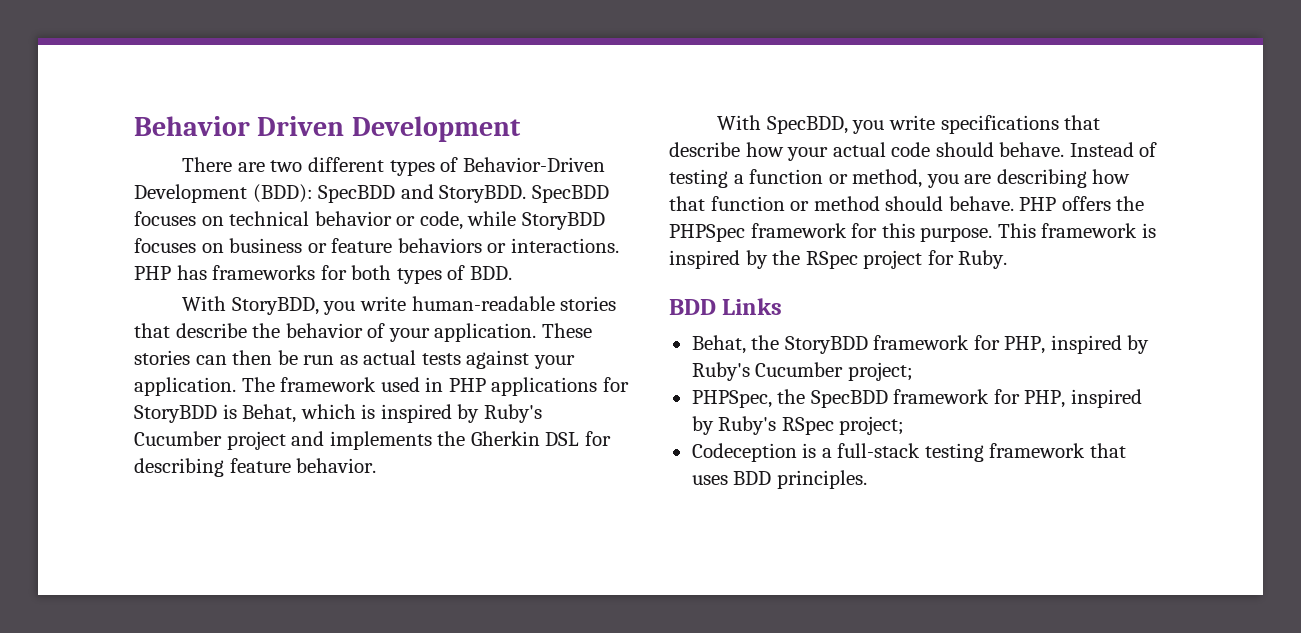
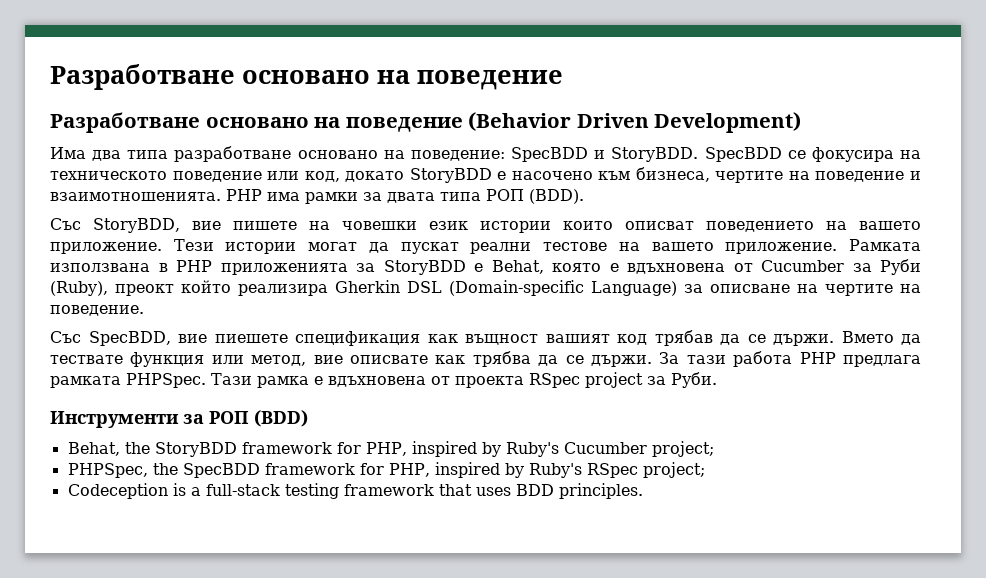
[134,116,521,142] [182,157,605,176] [134,184,609,203] [134,211,605,230] [134,238,619,253] [134,265,512,284] [182,296,617,315] [134,323,592,342] [134,350,575,369] [134,377,629,396] [134,404,542,423] [134,431,611,450] [134,458,377,477] [717,115,1101,134] [669,142,1158,161] [669,169,1131,188] [669,196,1145,211] [669,223,1156,242] [669,250,1008,269] [669,298,783,315] Behavior Driven Development // There are two different types of Behavior-Driven Development (BDD): SpecBDD and StoryBDD. SpecBDD focuses on technical behavior or code, while StoryBDD focuses on business or feature behaviors or interactions. PHP has frameworks for both types of BDD. // With StoryBDD, you write human-readable stories that describe the behavior of your application. These stories can then be run as actual tests against your application. The framework used in PHP applications for StoryBDD is Behat, which is inspired by Ruby's Cucumber project and implements the Gherkin DSL for describing feature behavior. // With SpecBDD, you write specifications that describe how your actual code should behave. Instead of testing a function or method, you are describing how that function or method should behave. PHP offers the PHPSpec framework for this purpose. This framework is inspired by the RSpec project for Ruby. // BDD Links -> [50,64,563,90] [50,112,802,133] [50,146,922,162] [50,167,922,183] [50,189,584,204] [50,218,921,233] [50,239,922,254] [50,259,921,275] [50,280,921,296] [50,305,144,316] [50,330,921,346] [50,351,921,367] [50,372,717,388] [50,410,308,428] Разработване основано на поведение // Разработване основано на поведение (Behavior Driven Development) // Има два типа разработване основано на поведение: SpecBDD и StoryBDD. SpecBDD се фокусира на техническото поведение или код, докато StoryBDD е насочено към бизнеса, чертите на поведение и взаимотношенията. PHP има рамки за двата типа РОП (BDD). // Със StoryBDD, вие пишете на човешки език истории които описват поведението на вашето приложение. Тези истории могат да пускат реални тестове на вашето приложение. Рамката използвана в PHP приложенията за StoryBDD е Behat, която е вдъхновена от Cucumber за Руби (Ruby), преокт който реализира Gherkin DSL (Domain-specific Language) за описване на чертите на поведение. // Със SpecBDD, вие пиешете спецификация как въщност вашият код трябав да се държи. Вмето да тествате функция или метод, вие описвате как трябва да се държи. За тази работа PHP предлага рамката PHPSpec. Тази рамка е вдъхновена от проекта RSpec project за Руби. // Инструменти за РОП (BDD)

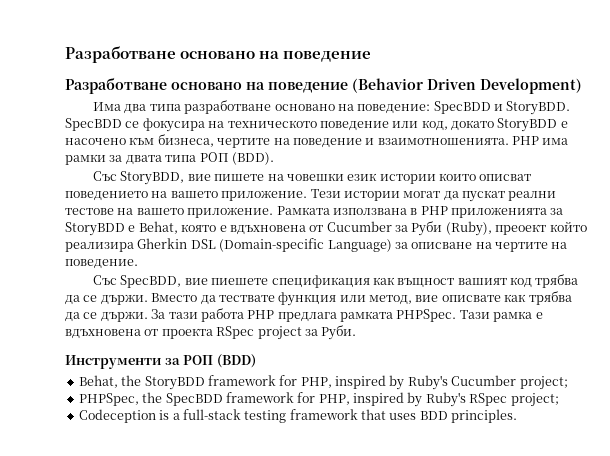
[115,284,174,296] преокт -> [495,224,547,235] преоект
[654,330,894,346] трябав да се държи. Вмето -> [535,274,579,288] [65,293,198,305] трябва да се държи. Вместо

